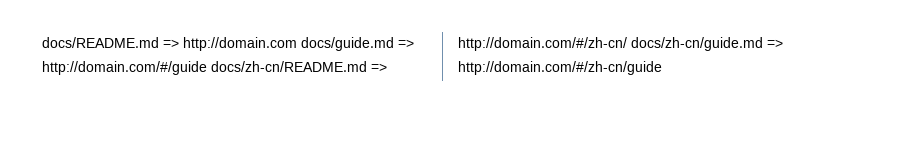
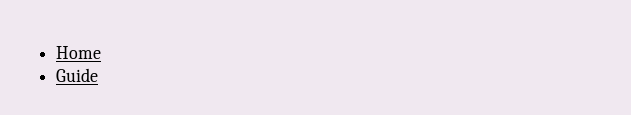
[42,37,414,51] [42,61,387,75] [458,37,783,51] [458,61,662,75] docs/README.md => http://domain.com docs/guide.md => http://domain.com/#/guide docs/zh-cn/README.md => http://domain.com/#/zh-cn/ docs/zh-cn/guide.md => http://domain.com/#/zh-cn/guide -> [56,46,102,59] [56,68,99,82] Home // Guide

